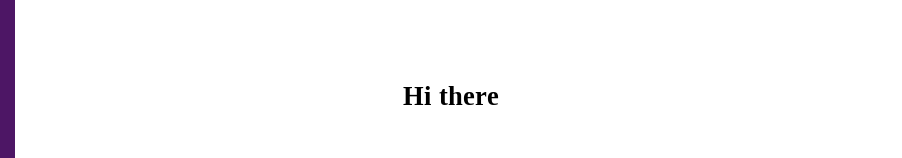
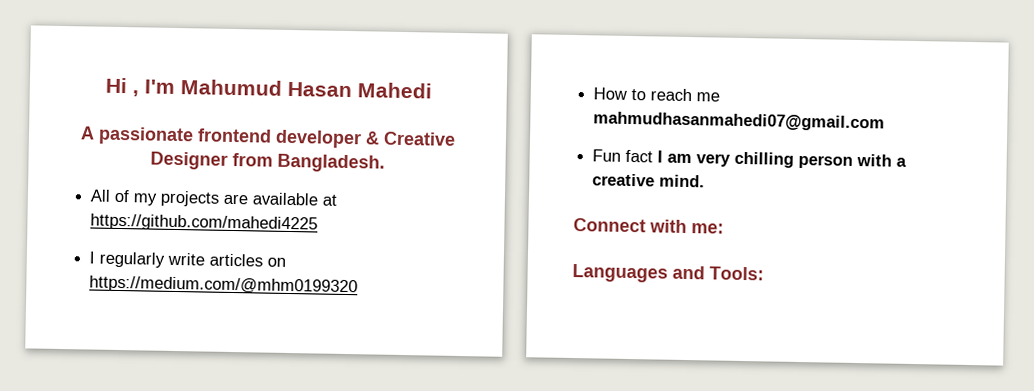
[438,86,499,105] there -> [131,79,432,99] [79,126,456,149] [149,151,385,173] [90,189,338,207] [90,213,319,233] [89,251,287,268] [89,275,359,296] [593,87,721,102] [593,111,886,132] [592,149,908,169] [592,173,706,188] [573,218,724,234] [572,263,764,283] , I'm Mahumud Hasan Mahedi // A passionate frontend developer & Creative Designer from Bangladesh. // All of my projects are available at https://github.com/mahedi4225 // I regularly write articles on https://medium.com/@mhm0199320 // How to reach me mahmudhasanmahedi07@gmail.com // Fun fact I am very chilling person with a creative mind. // Connect with me: // Languages and Tools:

